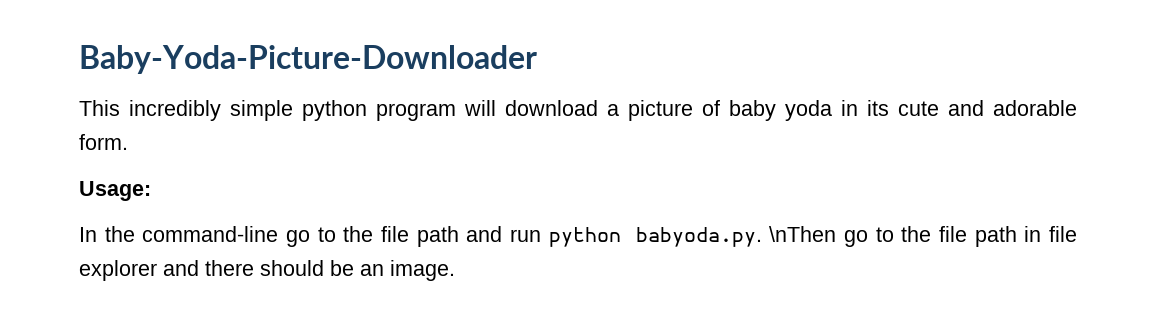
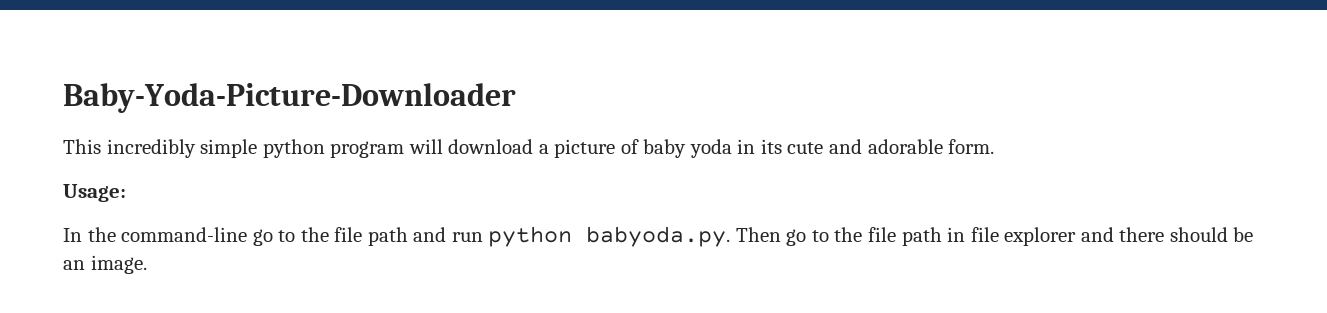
[769,226,837,242] \nThen -> [735,227,781,242] Then

